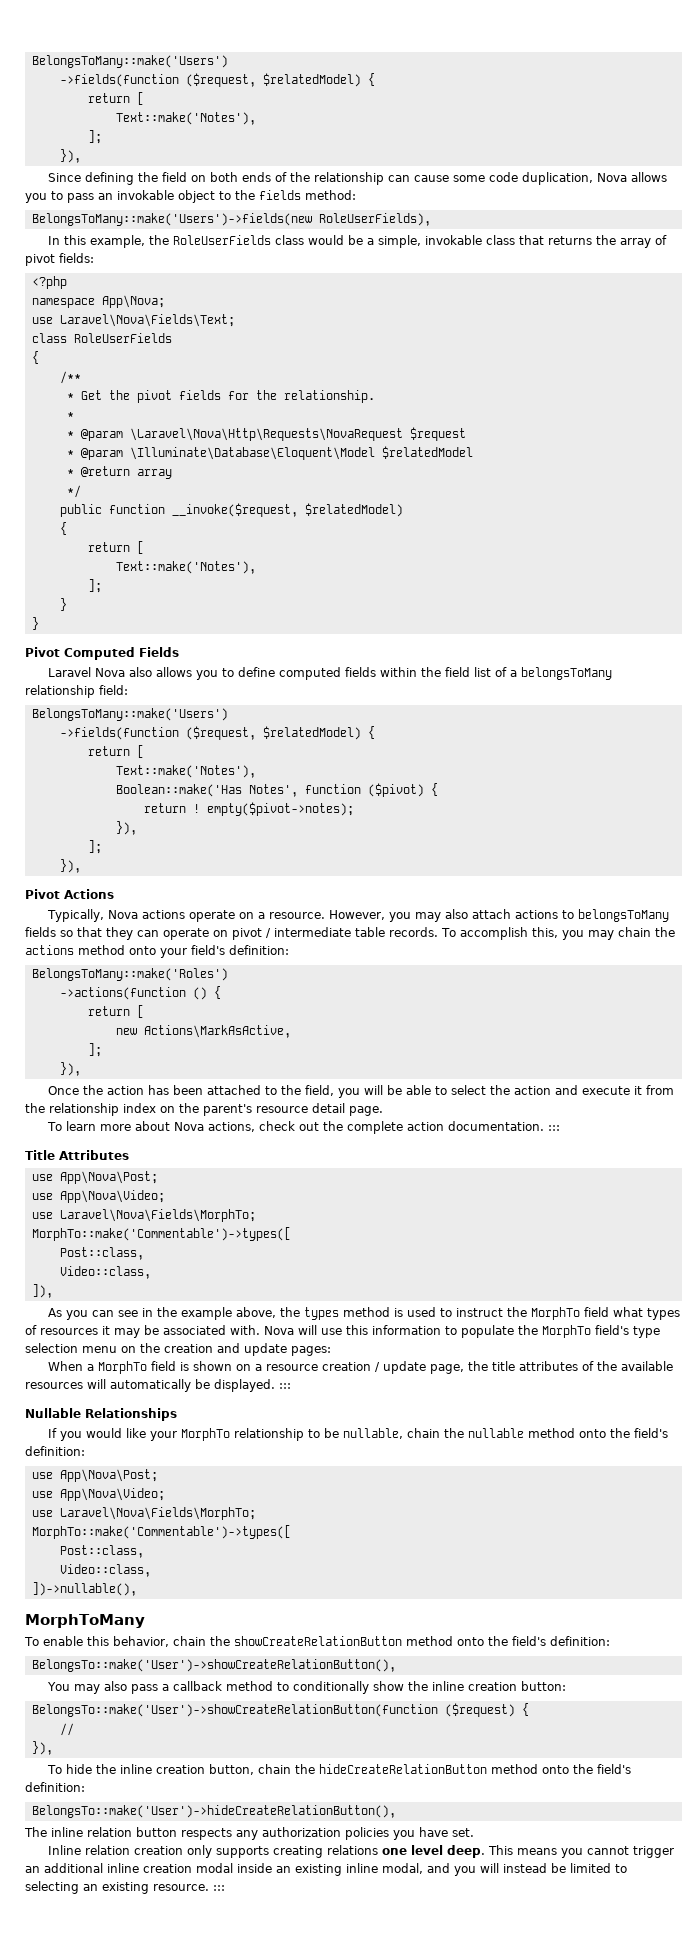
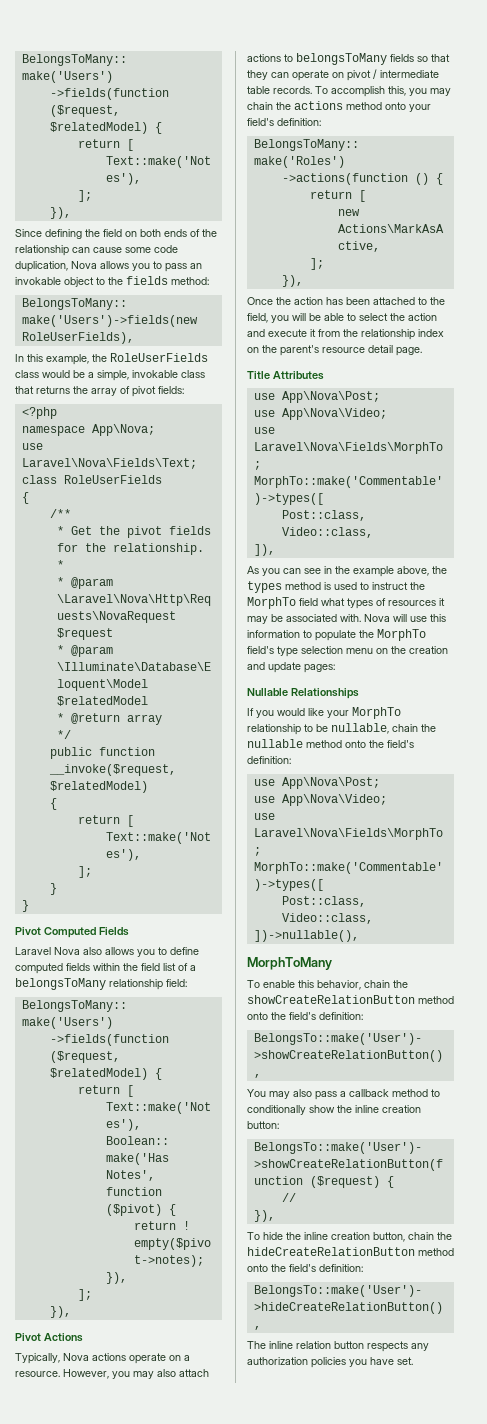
[46,1121,560,1134] // To learn more about Nova actions, check out the complete action documentation. ::: -> (422, 351) none
[47,1361,673,1374] [25,1379,291,1392] // When a MorphTo field is shown on a resource creation / update page, the title attributes of the available resources will automatically be displayed. ::: -> (335, 668) none
[47,1845,674,1858] [25,1863,627,1876] [25,1881,225,1894] // Inline relation creation only supports creating relations one level deep. This means you cannot trigger an additional inline creation modal inside an existing inline modal, and you will instead be limited to selecting an existing resource. ::: -> (413, 1361) none

